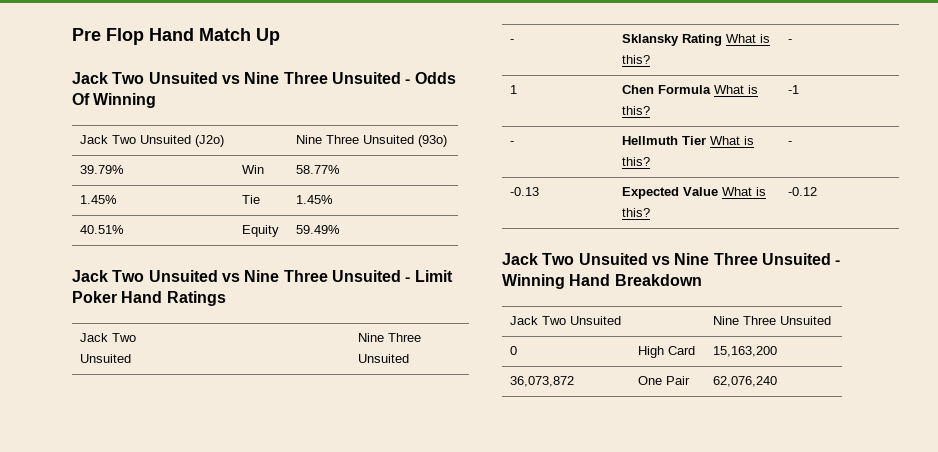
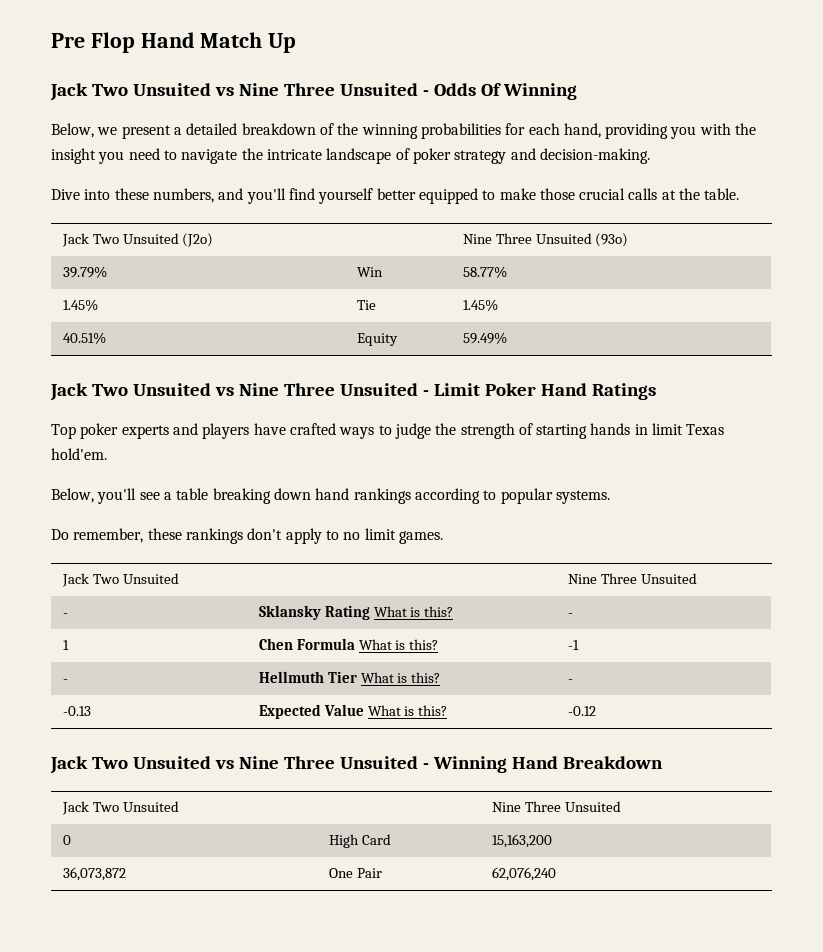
(157, 100) none -> [51,123,757,139] [51,148,650,164] [51,188,740,204] // Below, we present a detailed breakdown of the winning probabilities for each hand, providing you with the insight you need to navigate the intricate landscape of poker strategy and decision-making. // Dive into these numbers, and you'll find yourself better equipped to make those crucial calls at the table.
(226, 298) none -> [51,423,725,439] [51,448,107,460] [51,488,610,504] [51,528,443,544] // Top poker experts and players have crafted ways to judge the strength of starting hands in limit Texas hold'em. // Below, you'll see a table breaking down hand rankings according to popular systems. // Do remember, these rankings don't apply to no limit games.

